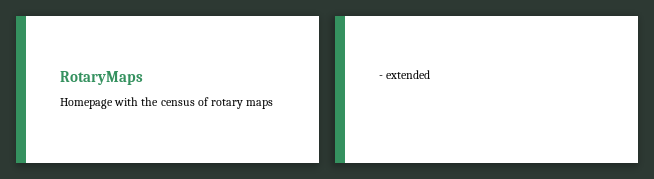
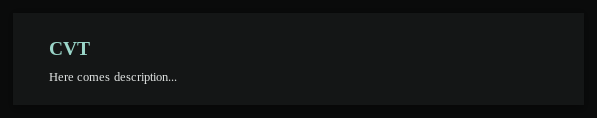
[60,71,143,85] [60,97,274,109] [379,70,431,79] RotaryMaps // Homepage with the census of rotary maps - extended -> [49,42,90,55] [49,72,177,84] CVT // Here comes description...

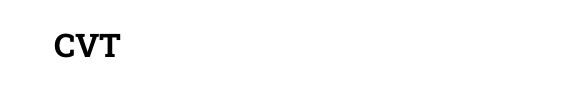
[49,72,177,84] // Here comes description... -> (121, 45) none

